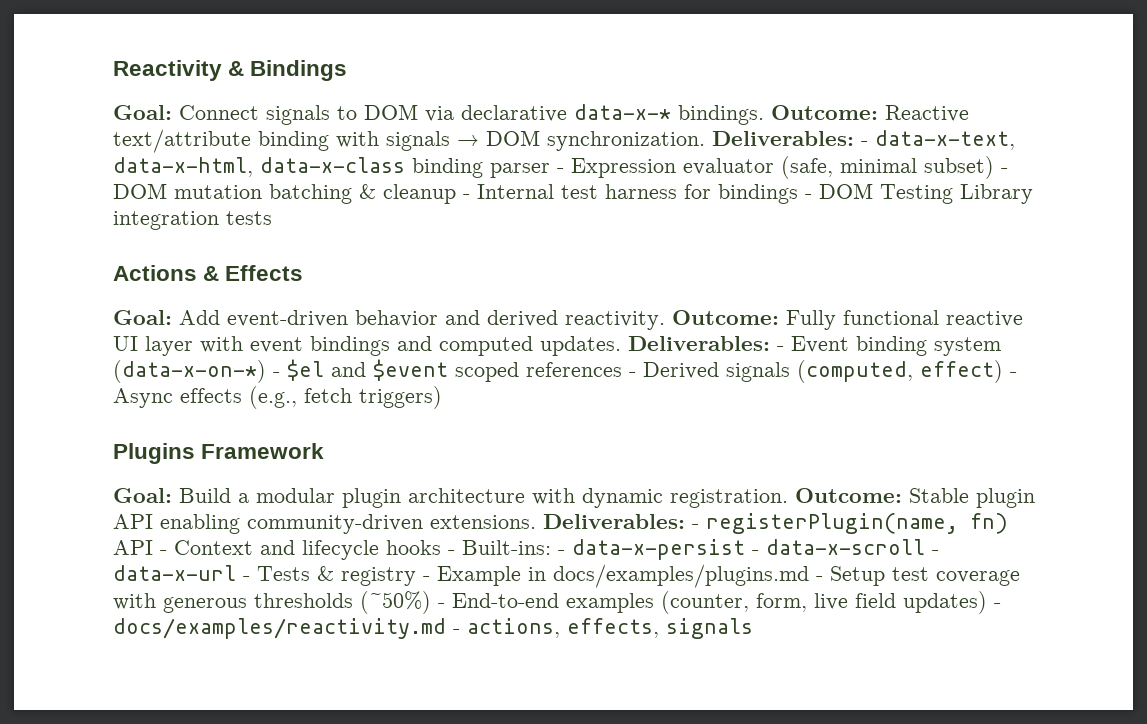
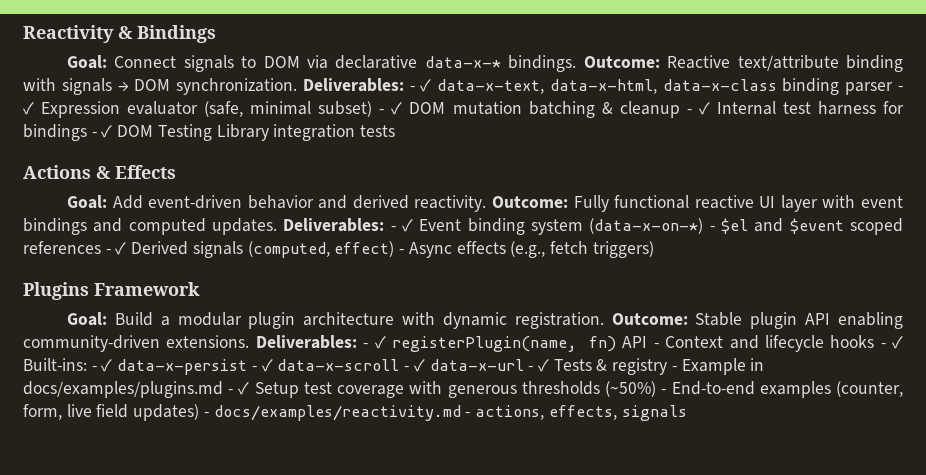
(868, 143) none -> [420,79,432,92] ✓
(564, 170) none -> [23,102,34,115] ✓
(1008, 170) none -> [391,102,403,115] ✓
(470, 196) none -> [698,102,710,115] ✓
(812, 196) none -> [101,125,113,138] ✓
(784, 348) none -> [401,219,413,232] ✓
(636, 374) none -> [115,242,127,255] ✓
(699, 526) none -> [374,336,386,349] ✓
(455, 552) none -> [892,336,904,349] ✓
(565, 552) none -> [101,359,113,372] ✓
(759, 552) none -> [261,359,273,372] ✓
(939, 552) none -> [413,359,425,372] ✓
(250, 578) none -> [537,359,549,372] ✓
(823, 578) none -> [238,382,250,395] ✓

